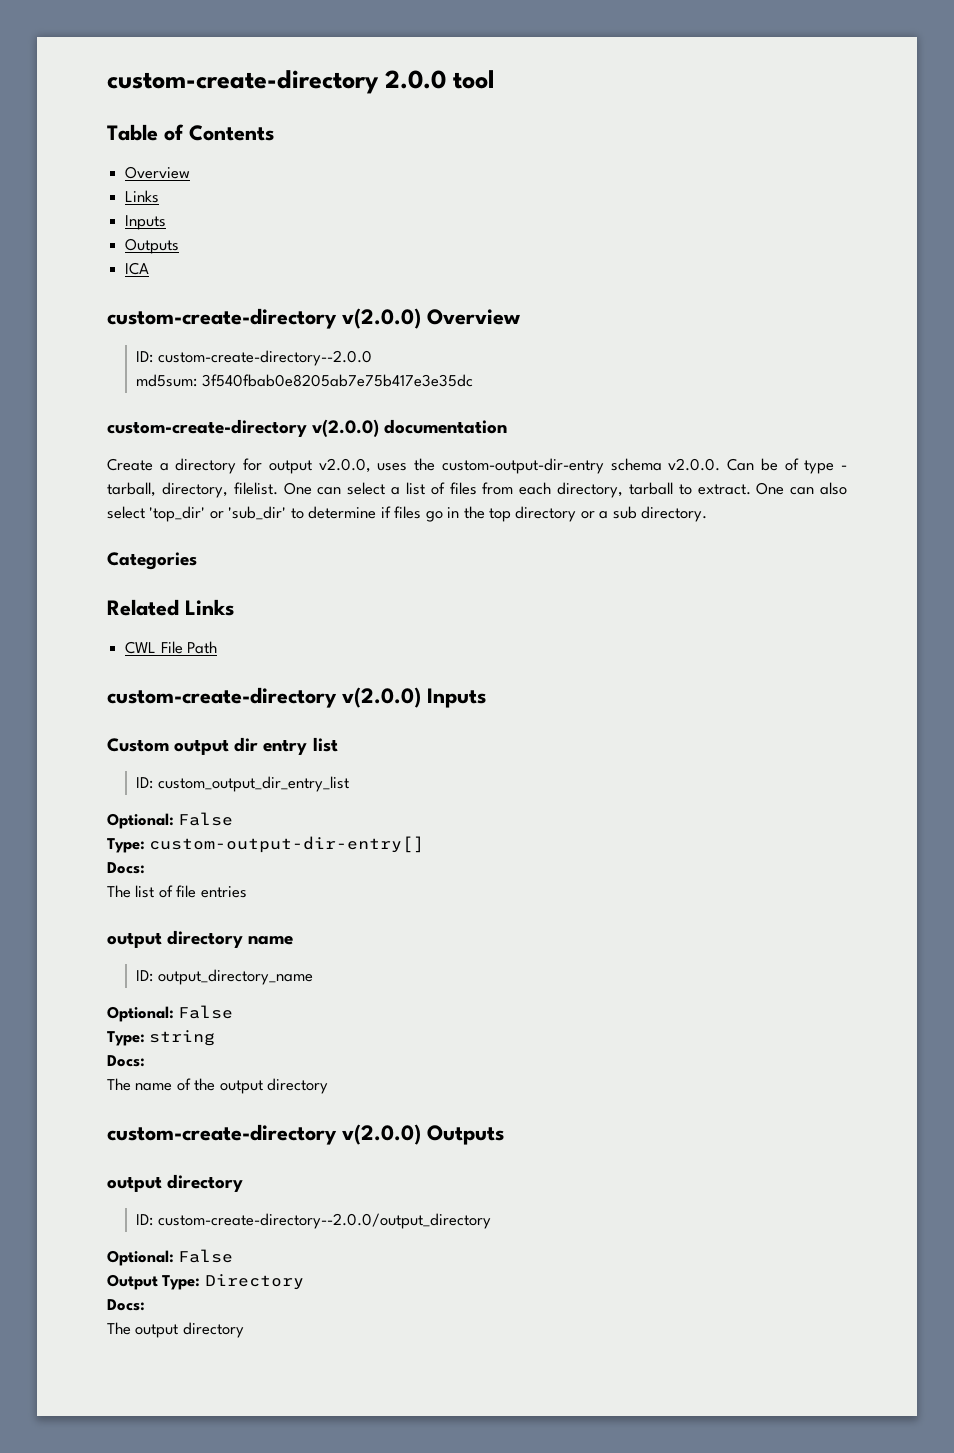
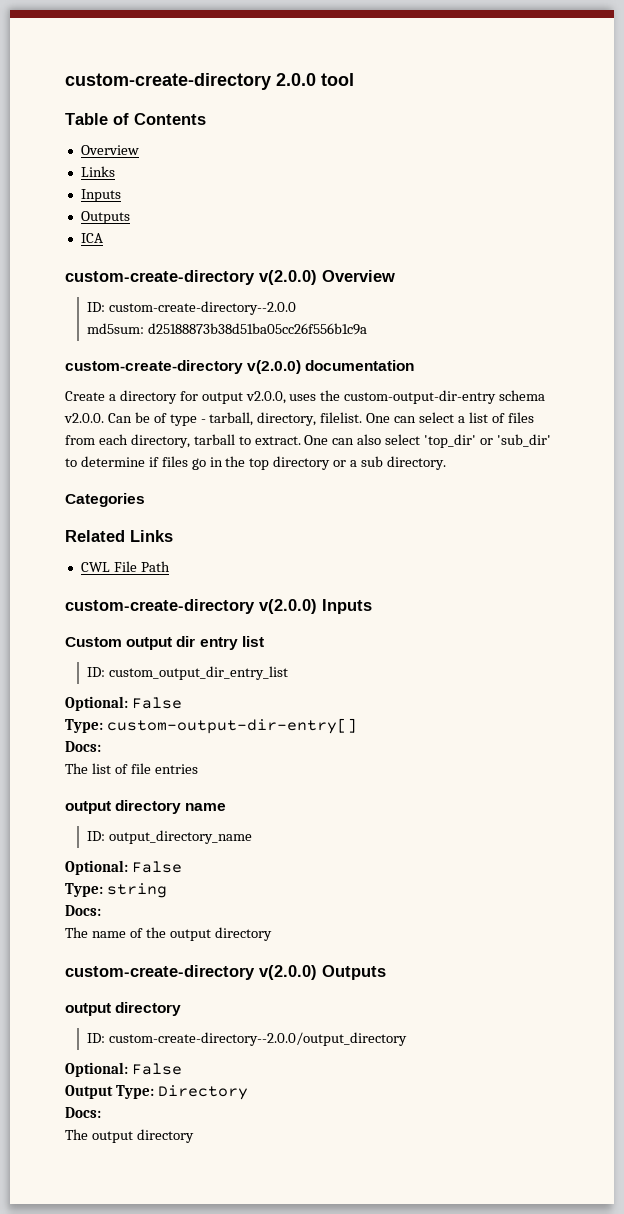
[201,374,473,387] 3f540fbab0e8205ab7e75b417e3e35dc -> [148,323,368,335] d25188873b38d51ba05cc26f556b1c9a

